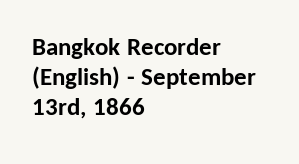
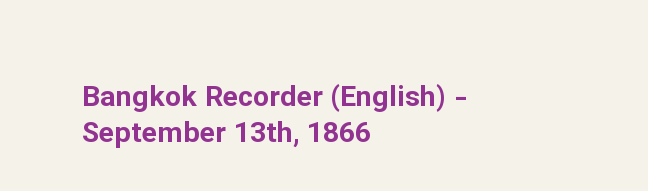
[32,98,86,119] 13rd, -> [233,121,300,148] 13th,

